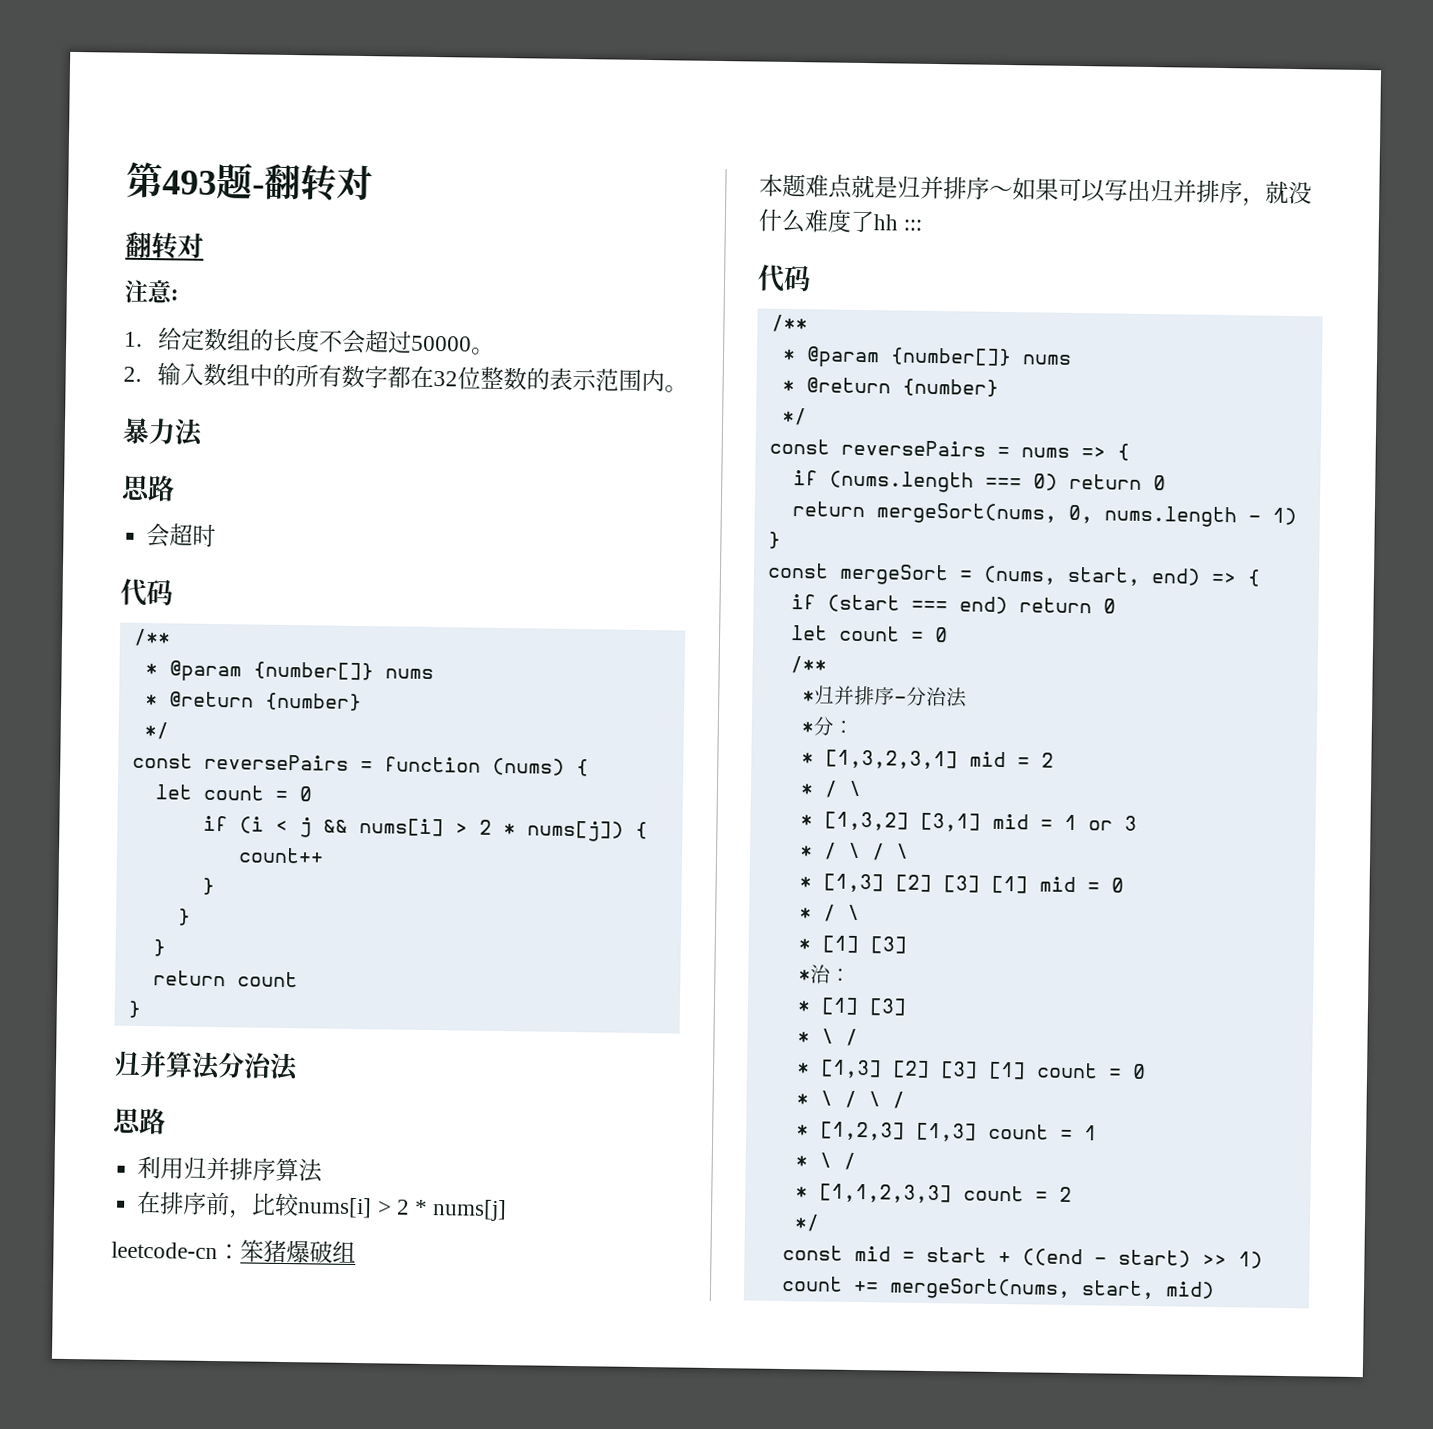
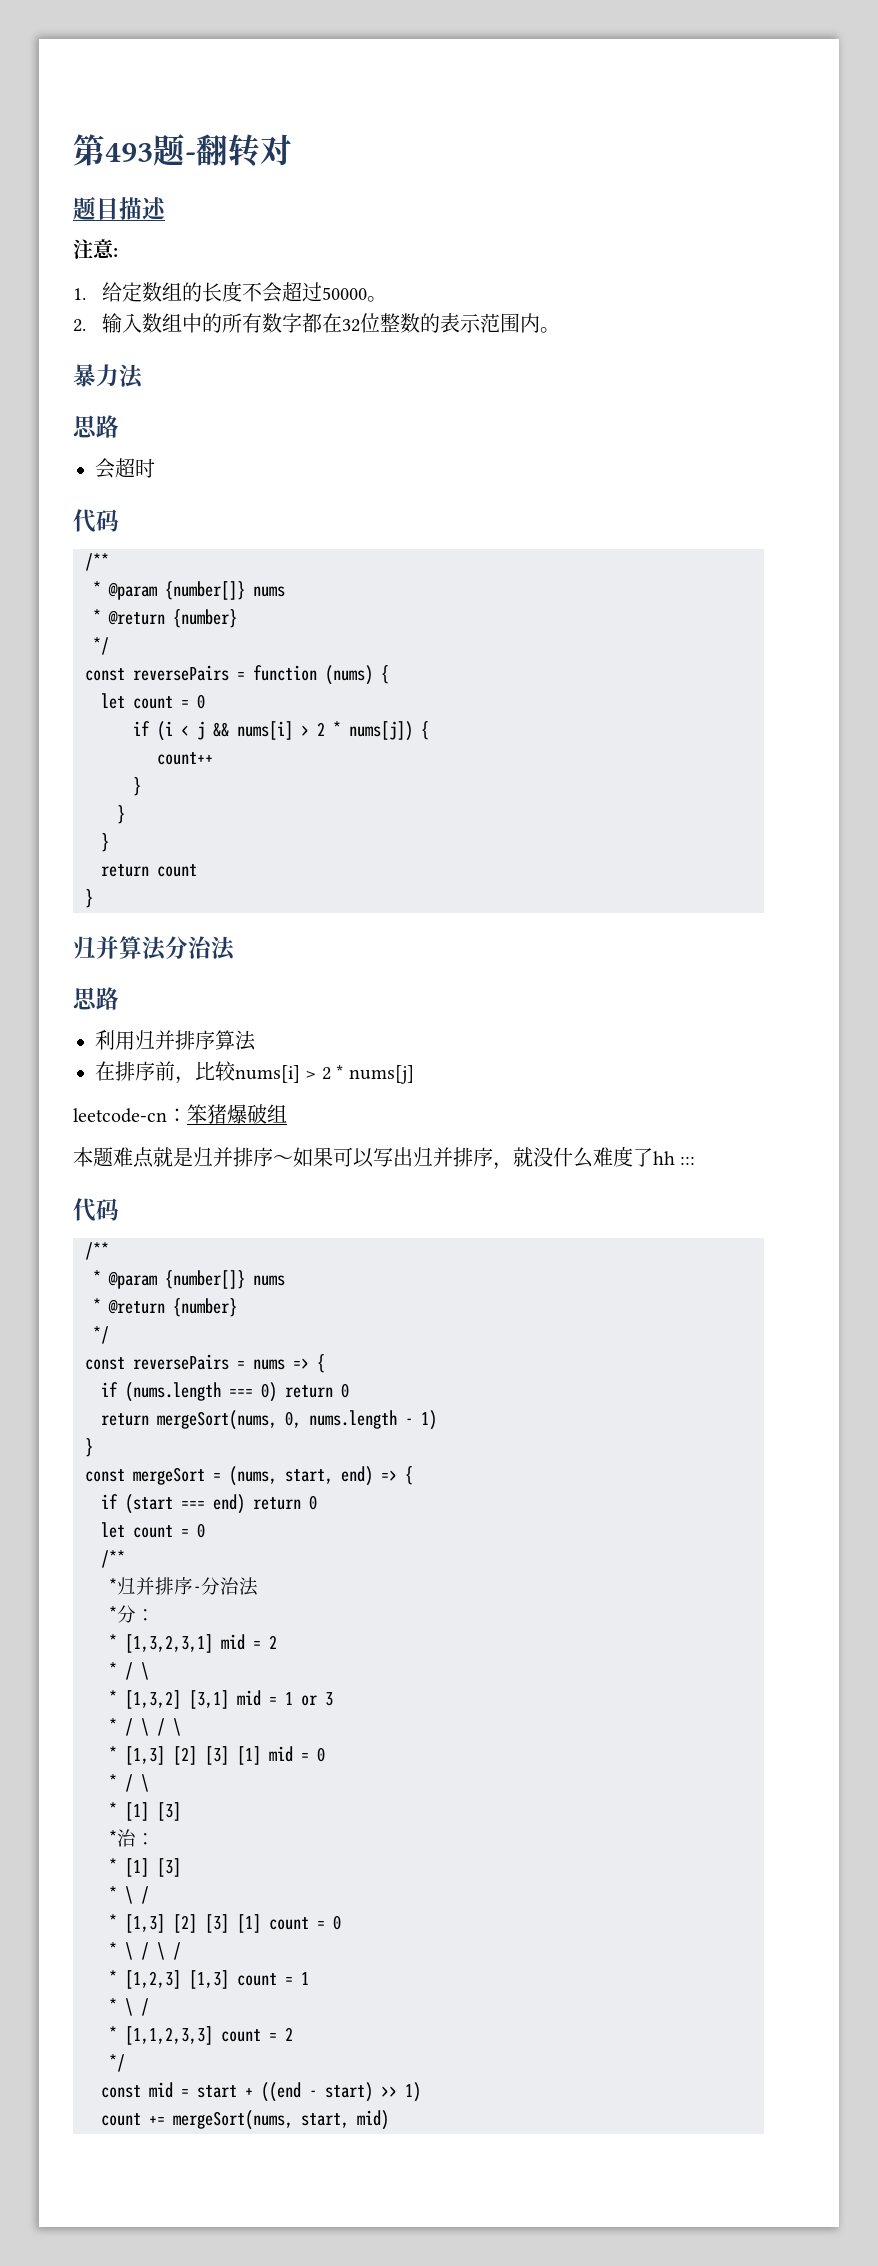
[125,231,204,260] 翻转对 -> [73,196,166,220] 题目描述

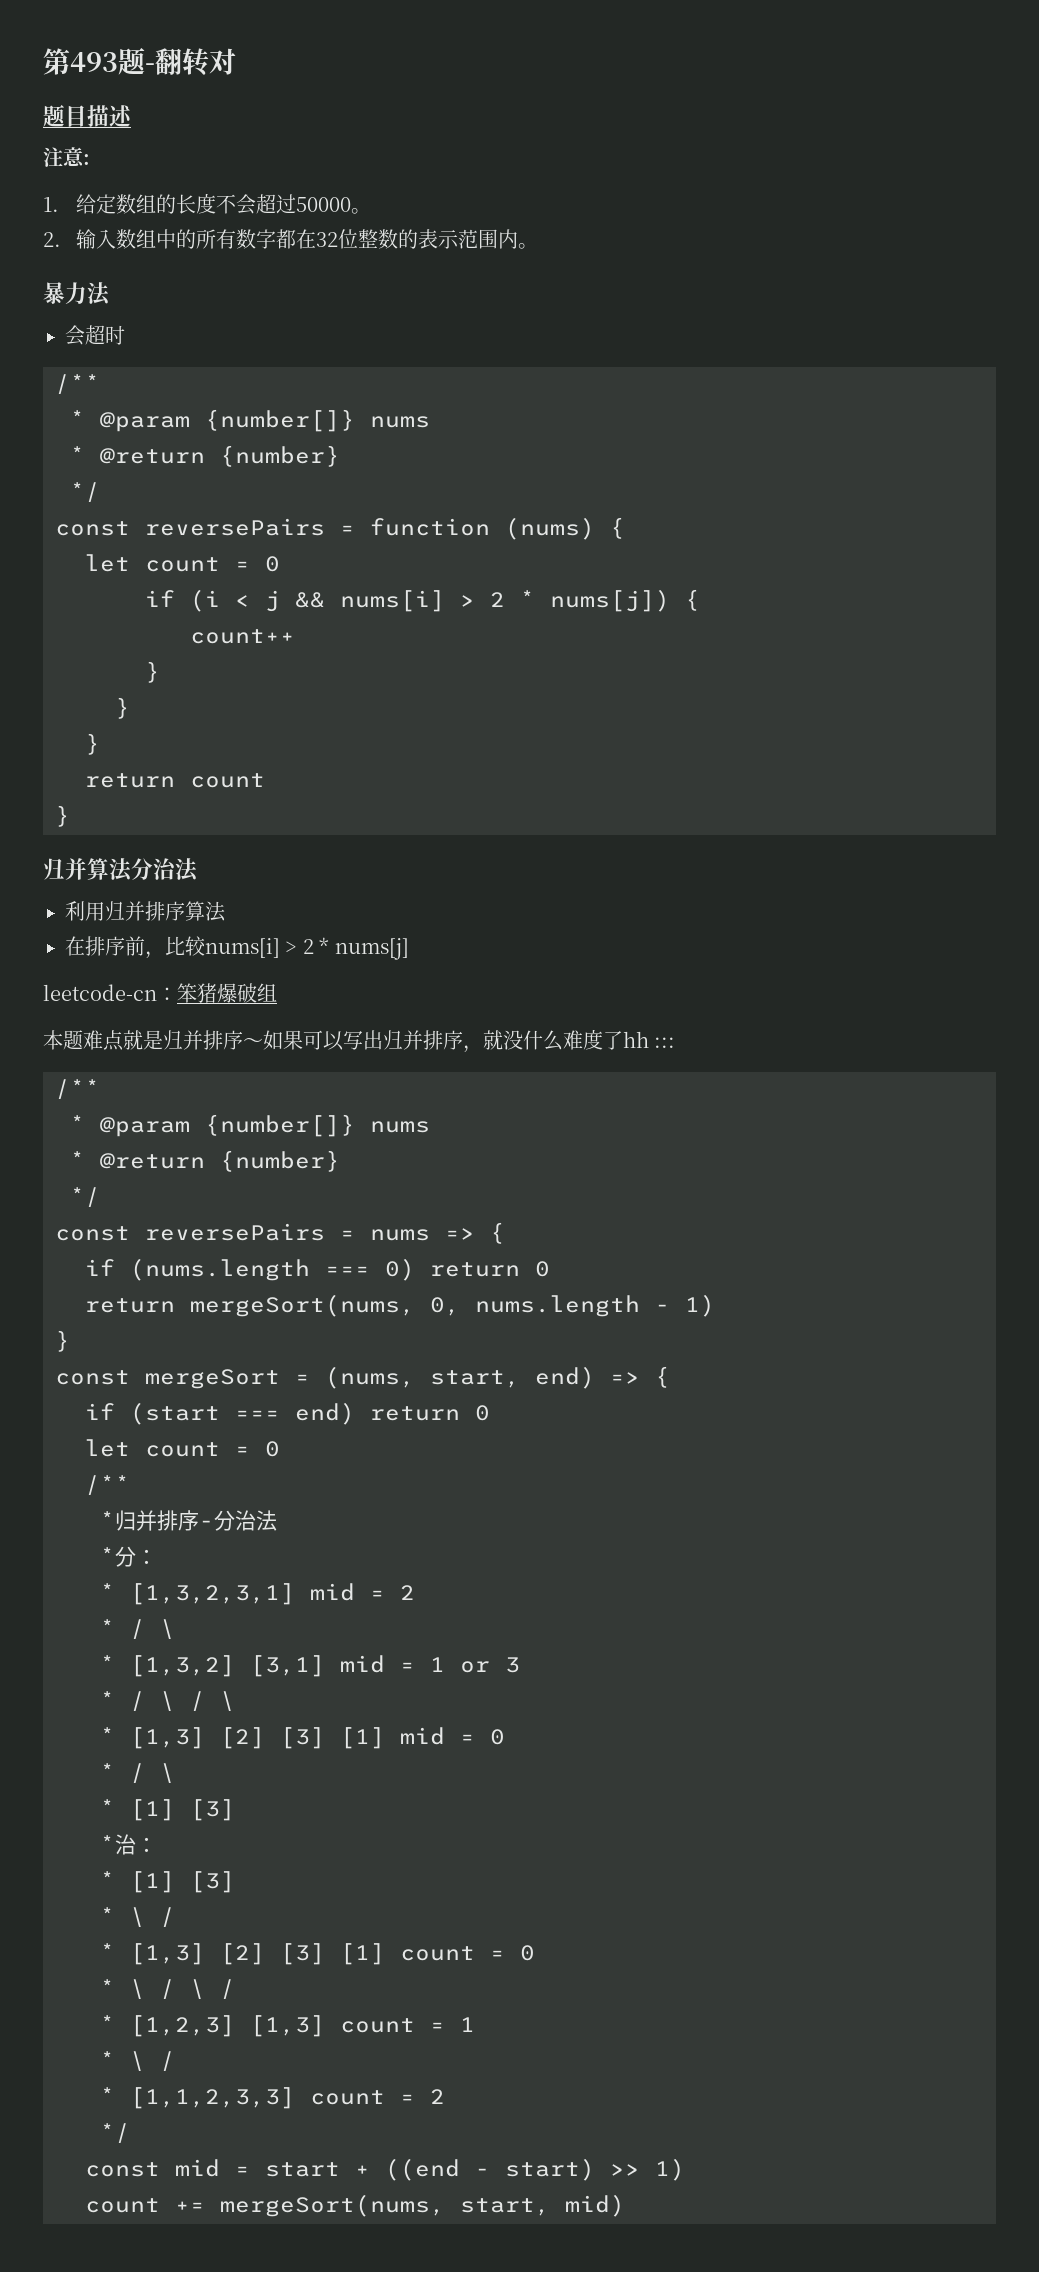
[73,415,119,438] // 思路 -> (111, 294) none
[73,509,119,533] // 代码 -> (125, 335) none
[73,987,119,1010] // 思路 -> (199, 870) none
[73,1198,119,1222] // 代码 -> (676, 1042) none

